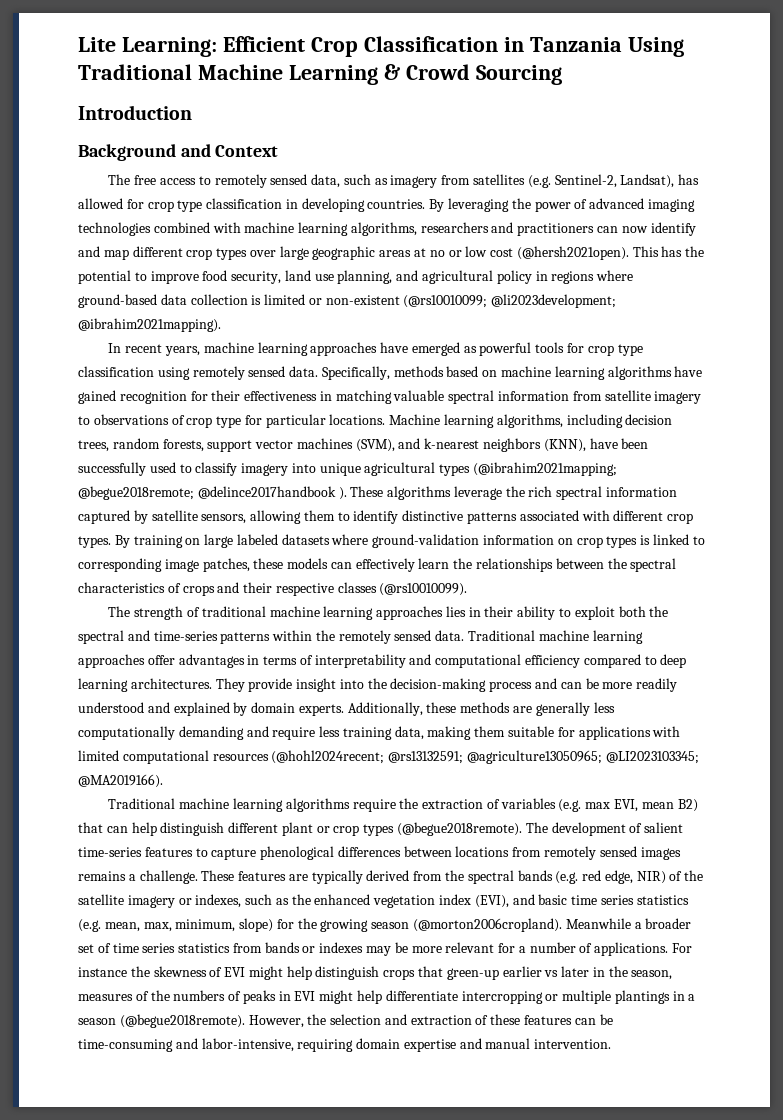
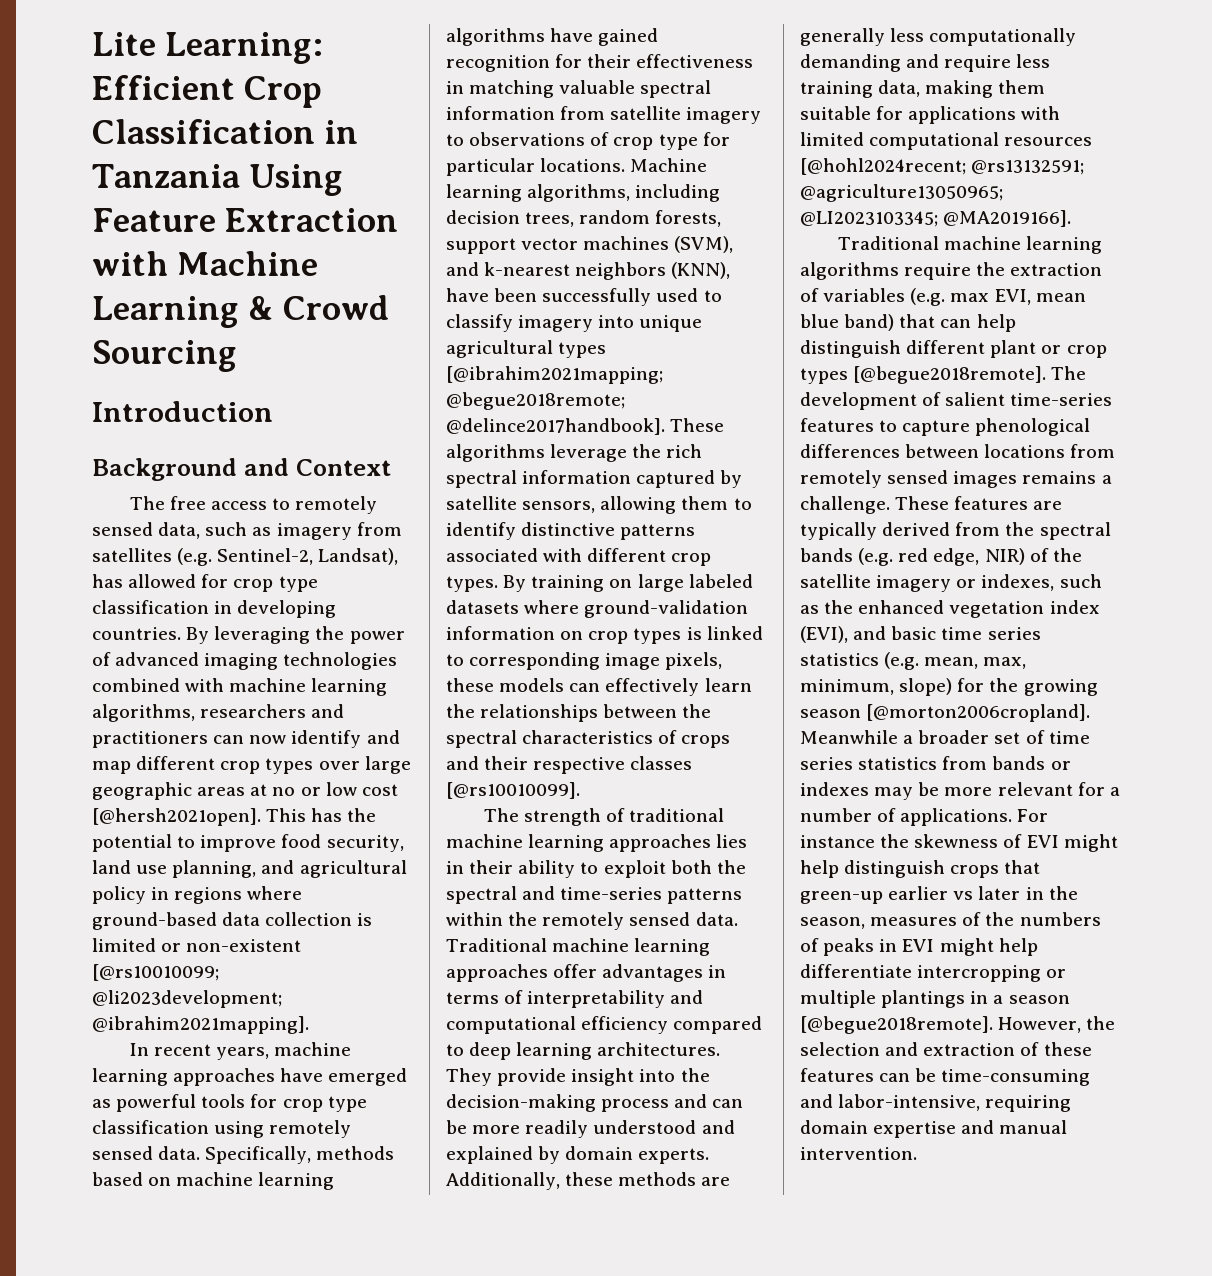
[78,64,192,80] Traditional -> [92,208,399,232] [92,251,168,276] Feature Extraction with
[516,246,629,260] (@hersh2021open). -> [92,808,261,826] [@hersh2021open].
[403,294,617,308] [78,318,221,332] (@rs10010099; @li2023development; @ibrahim2021mapping). -> [92,964,219,981] [92,990,282,1008] [92,1016,309,1034] [@rs10010099; @li2023development; @ibrahim2021mapping].
[473,462,618,476] [78,486,347,500] (@ibrahim2021mapping; @begue2018remote; @delince2017handbook ). -> [446,366,663,384] [446,392,625,410] [446,418,665,435] [@ibrahim2021mapping; @begue2018remote; @delince2017handbook].
[202,558,250,572] patches, -> [665,652,723,670] pixels,
[379,583,468,596] (@rs10010099). -> [446,782,580,799] [@rs10010099].
[271,750,385,764] (@hohl2024recent; -> [800,158,966,175] [@hohl2024recent;
[78,774,163,788] @MA2019166). -> [943,210,1072,227] @MA2019166].
[677,799,698,812] B2) -> [800,314,895,331] blue band)
[397,822,523,836] (@begue2018remote). -> [853,366,1047,384] [@begue2018remote].
[413,918,563,932] (@morton2006cropland). -> [866,704,1091,722] [@morton2006cropland].
[119,1014,245,1028] (@begue2018remote). -> [800,1016,993,1034] [@begue2018remote].

